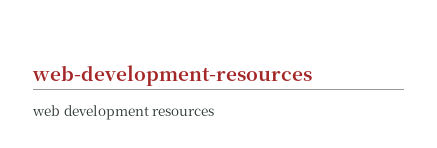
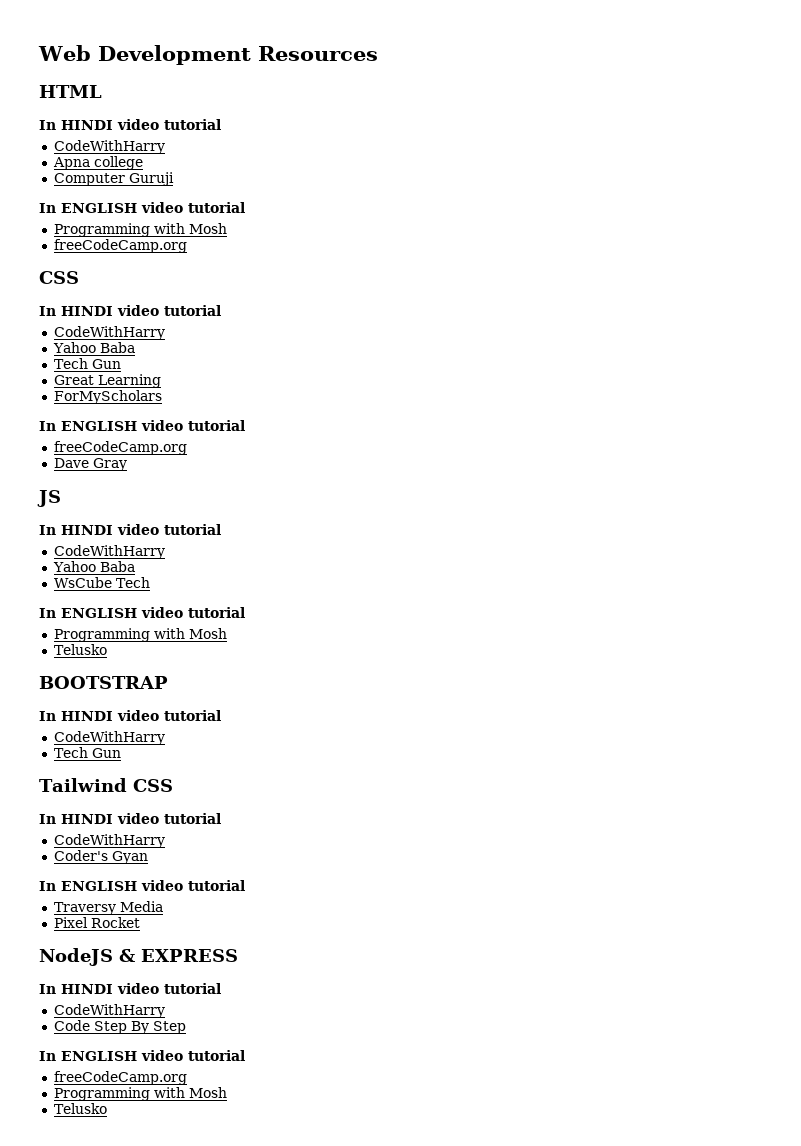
[32,65,312,86] [32,105,215,120] web-development-resources // web development resources -> [38,45,378,65] [39,85,102,98] [39,119,221,130] [53,140,165,154] [52,156,143,170] [53,172,174,186] [39,202,245,213] [53,223,227,237] [53,239,187,253] [39,271,79,284] [39,305,221,316] [53,326,165,340] [52,342,135,353] [53,358,121,369] [53,374,161,388] [53,390,162,404] [39,420,245,431] [53,441,187,455] [53,458,127,471] [37,490,61,507] [39,524,221,535] [53,545,165,559] [52,561,135,572] [53,577,150,588] [39,607,245,618] [53,628,227,642] [53,644,107,655] [39,676,168,689] [39,710,221,721] [53,731,165,745] [53,747,121,758] [39,778,173,792] [39,813,221,824] [53,834,165,848] [53,850,148,864] [39,880,245,891] [53,901,163,915] [53,917,140,928] [39,948,238,966] [39,983,221,994] [53,1004,165,1018] [53,1020,186,1034] [39,1050,245,1061] [53,1071,187,1085] [53,1087,227,1101] [53,1103,107,1114] Web Development Resources // HTML // In HINDI video tutorial // CodeWithHarry // Apna college // Computer Guruji // In ENGLISH video tutorial // Programming with Mosh // freeCodeCamp.org // CSS // In HINDI video tutorial // CodeWithHarry // Yahoo Baba // Tech Gun // Great Learning // ForMyScholars // In ENGLISH video tutorial // freeCodeCamp.org // Dave Gray // JS // In HINDI video tutorial // CodeWithHarry // Yahoo Baba // WsCube Tech // In ENGLISH video tutorial // Programming with Mosh // Telusko // BOOTSTRAP // In HINDI video tutorial // CodeWithHarry // Tech Gun // Tailwind CSS // In HINDI video tutorial // CodeWithHarry // Coder's Gyan // In ENGLISH video tutorial // Traversy Media // Pixel Rocket // NodeJS & EXPRESS // In HINDI video tutorial // CodeWithHarry // Code Step By Step // In ENGLISH video tutorial // freeCodeCamp.org // Programming with Mosh // Telusko

